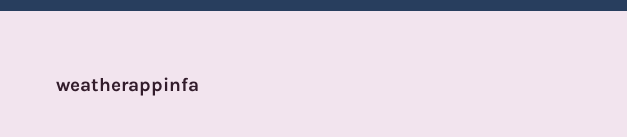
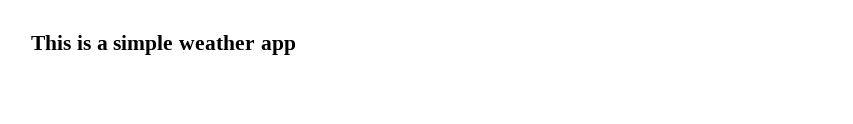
[56,77,199,96] weatherappinfa -> [31,35,297,55] This is a simple weather app

